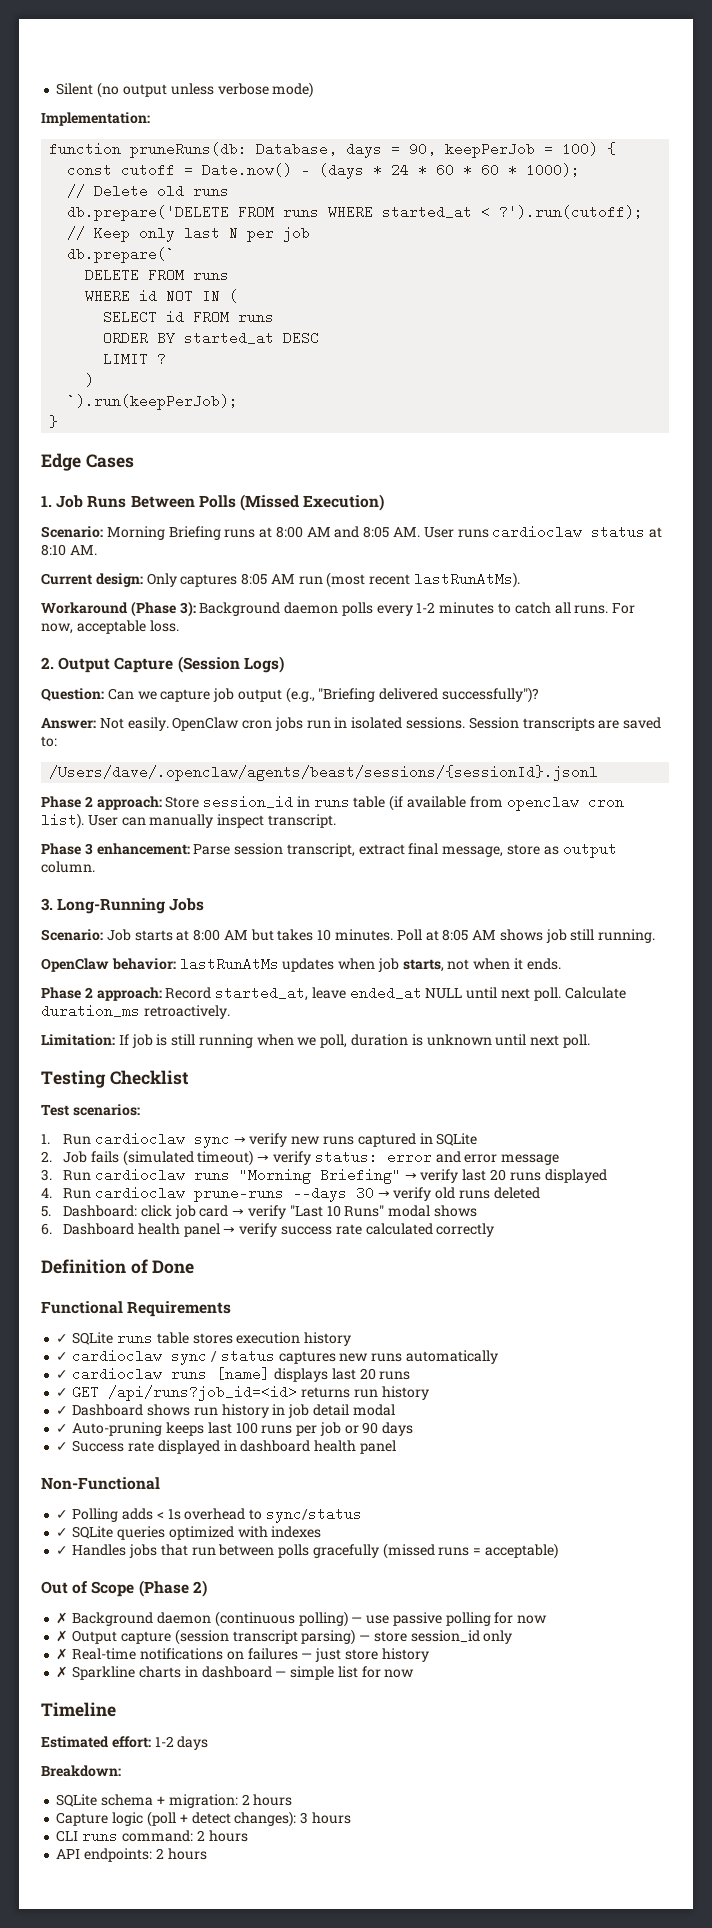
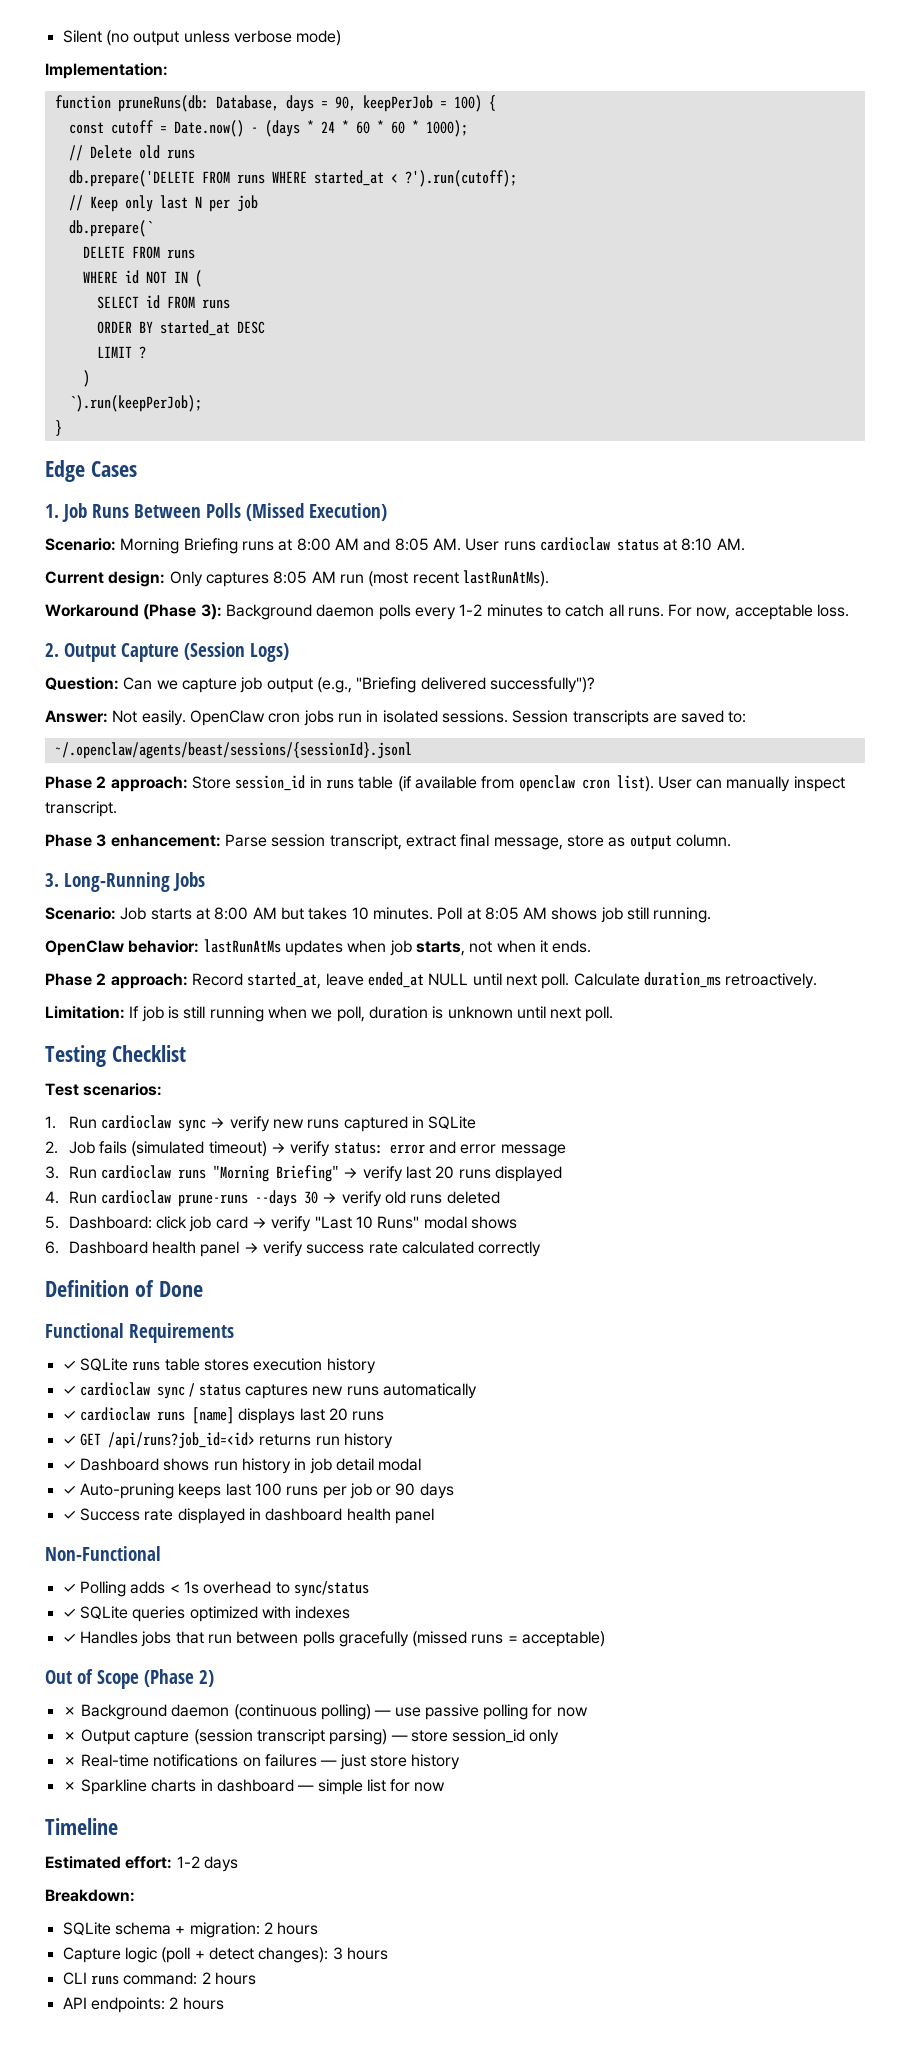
[49,765,599,781] /Users/dave/.openclaw/agents/beast/sessions/{sessionId}.jsonl -> [54,742,412,759] ~/.openclaw/agents/beast/sessions/{sessionId}.jsonl

